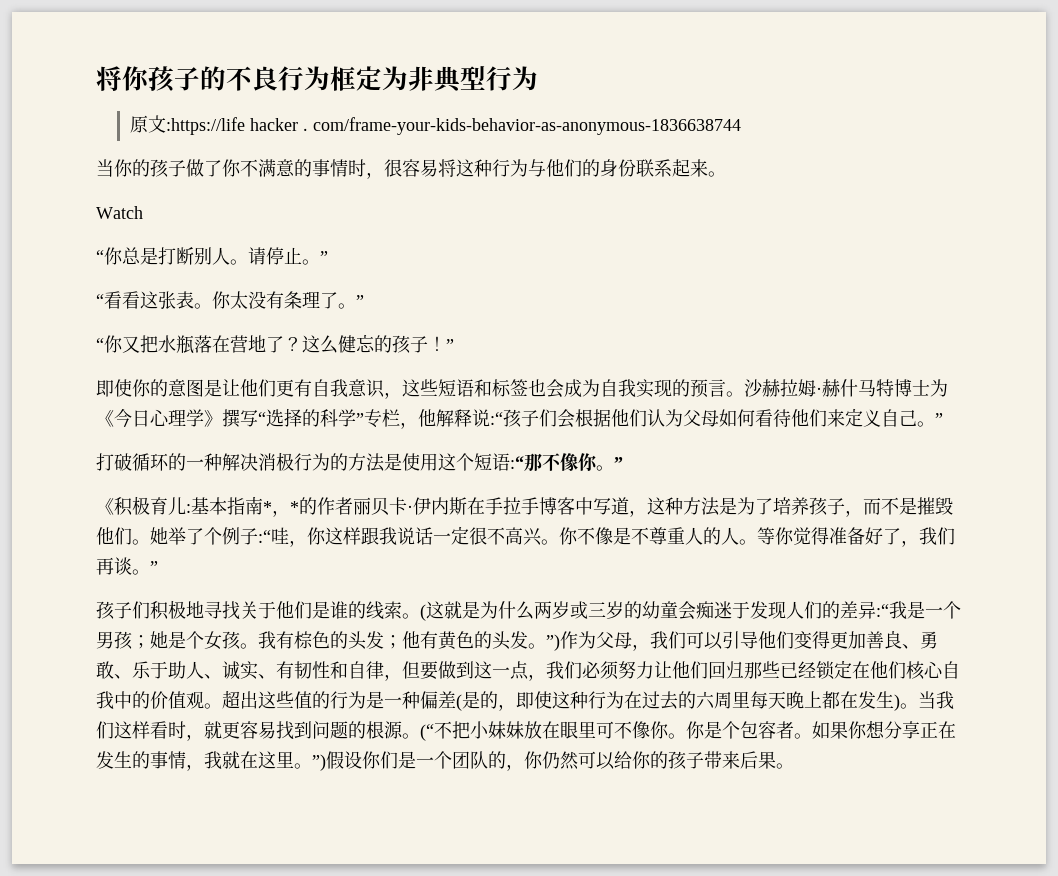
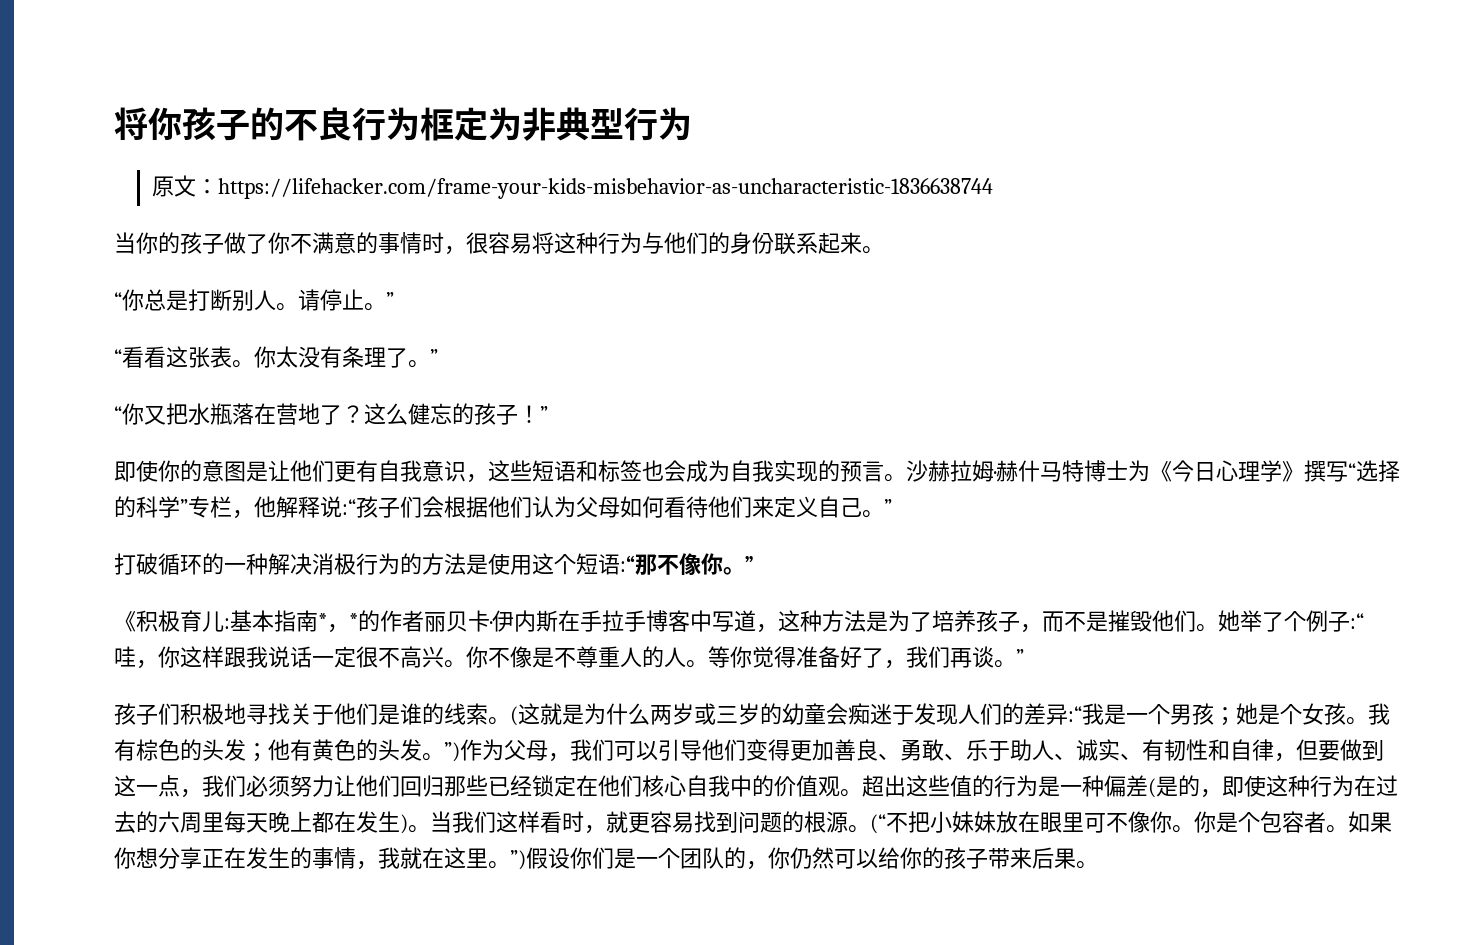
[165,117,741,135] :https://life hacker . com/frame-your-kids-behavior-as-anonymous-1836638744 -> [196,178,994,199] ：https://lifehacker.com/frame-your-kids-misbehavior-as-uncharacteristic-1836638744
[96,206,143,219] // Watch -> (884, 250) none

